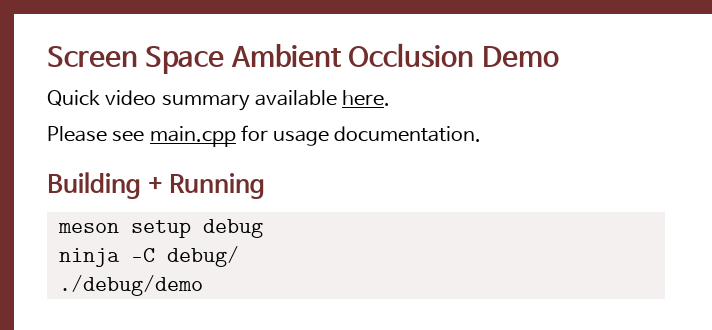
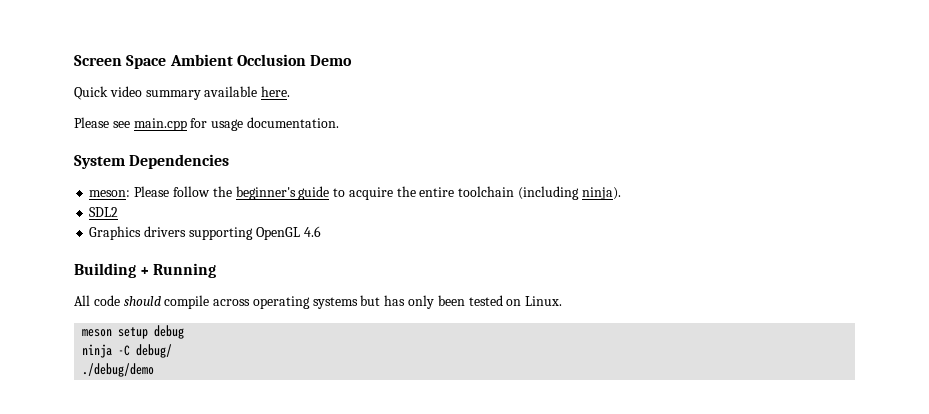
[47,172,266,199] Building + Running -> [74,154,230,169] [89,186,621,200] [89,207,119,217] [89,226,321,240] [74,263,217,278] [74,295,563,309] System Dependencies // meson: Please follow the beginner's guide to acquire the entire toolchain (including ninja). // SDL2 // Graphics drivers supporting OpenGL 4.6 // Building + Running // All code should compile across operating systems but has only been tested on Linux.

